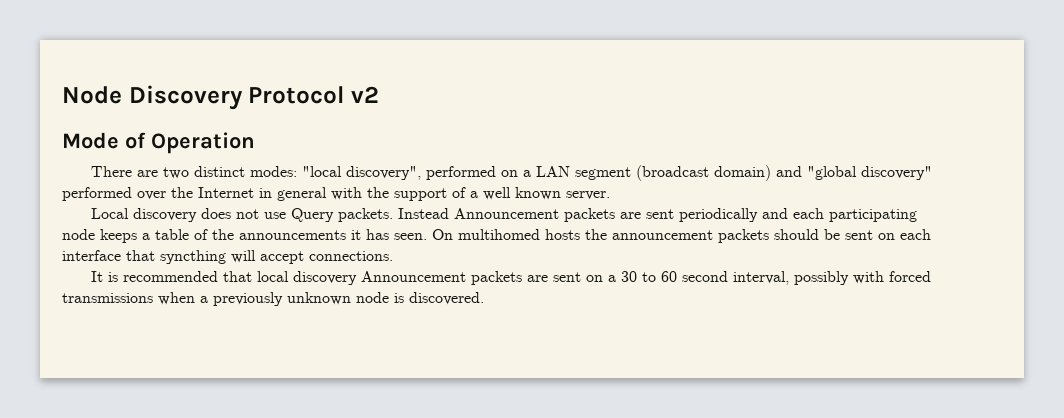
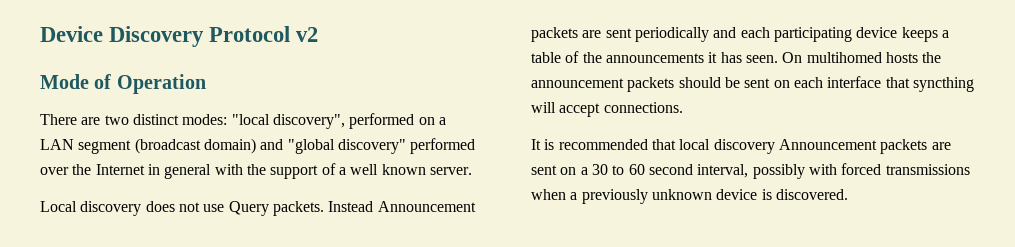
[62,86,122,104] Node -> [40,26,103,42] Device
[62,229,95,240] node -> [856,27,898,38] device
[356,292,389,303] node -> [716,189,758,200] device

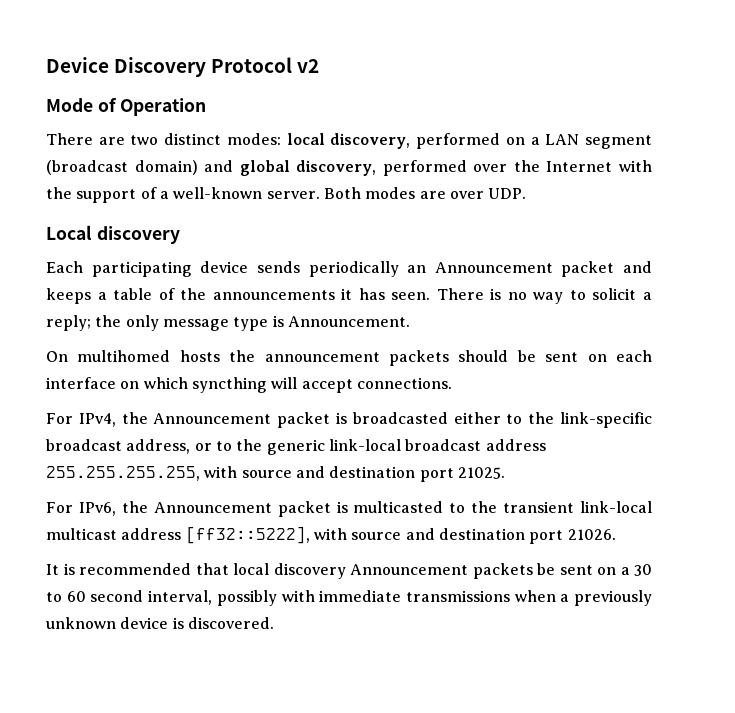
[231,114,345,129] "local discovery", -> [286,133,411,149] local discovery,
[287,139,406,154] "global discovery" -> [239,160,377,176] global discovery,
[147,164,212,179] in general -> (613, 166) none
[350,164,426,175] well known -> [173,187,263,199] well-known
[40,201,476,216] [531,27,898,42] // Local discovery does not use Query packets. Instead Announcement packets are sent periodically and each participating device -> [323,187,527,199] [46,225,180,244] [46,261,652,277] Both modes are over UDP. // Local discovery // Each participating device sends periodically an Announcement packet and
(778, 59) none -> [436,288,653,304] [46,315,410,331] There is no way to solicit a reply; the only message type is Announcement. //
[885,77,910,88] that -> [120,377,188,389] on which
(683, 107) none -> [46,412,653,428] [46,439,546,455] [46,466,505,482] [46,501,653,517] [46,526,616,544] // For IPv4, the Announcement packet is broadcasted either to the link-specific broadcast address, or to the generic link-local broadcast address 255.255.255.255, with source and destination port 21025. // For IPv6, the Announcement packet is multicasted to the transient link-local multicast address [ff32::5222], with source and destination port 21026.
[931,142,951,150] are -> [537,563,555,575] be
[841,163,882,175] forced -> [319,590,402,602] immediate

